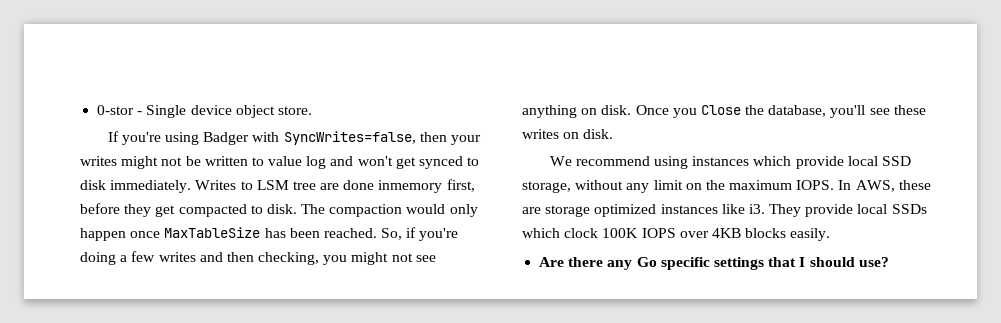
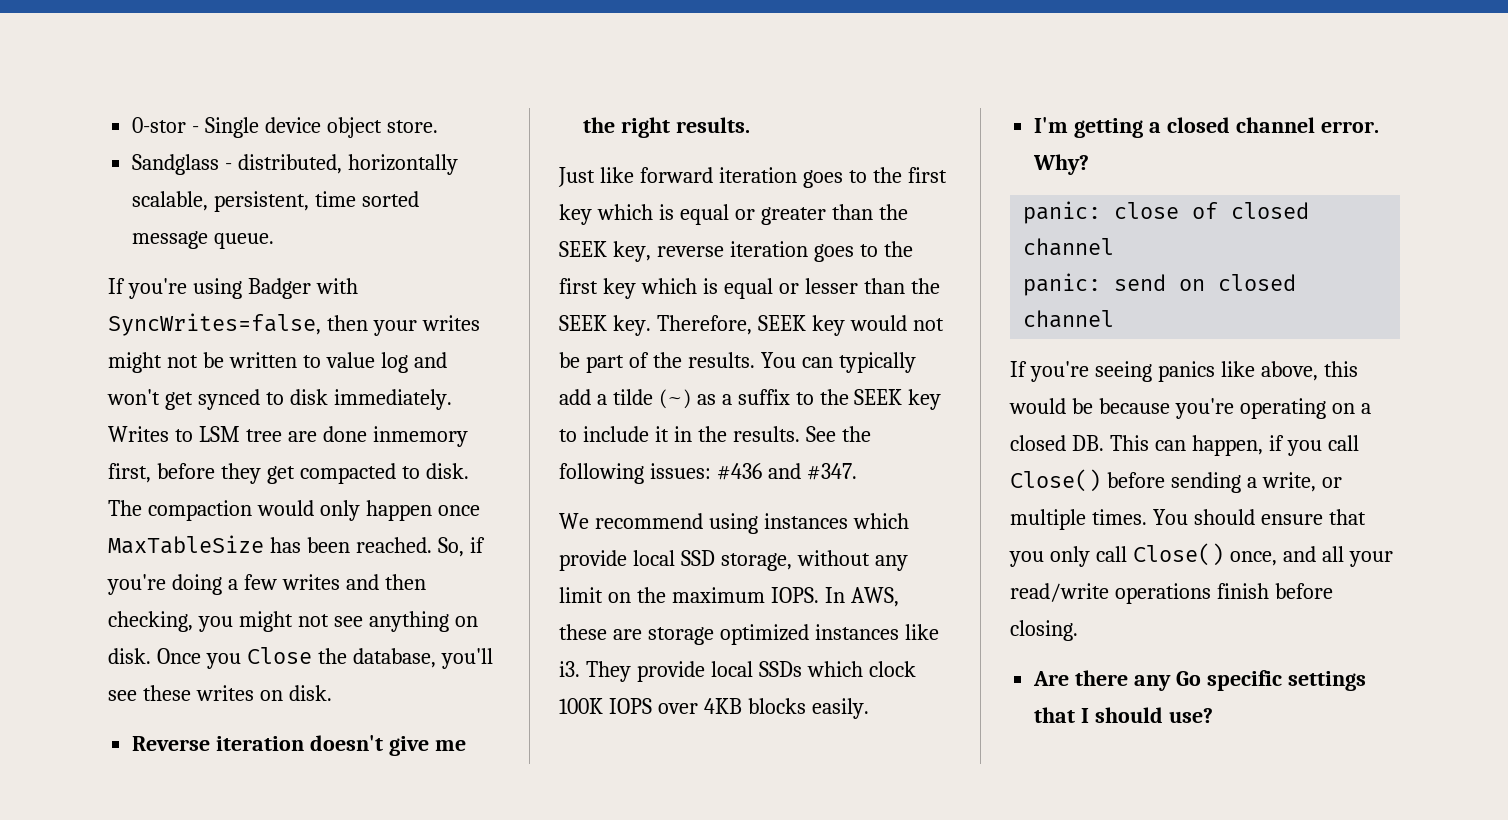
(312, 110) none -> [132,154,459,175] [132,191,420,212] [132,231,275,249] // Sandglass - distributed, horizontally scalable, persistent, time sorted message queue.
(614, 134) none -> [132,735,466,756] [583,117,751,138] [558,167,947,188] [559,204,908,225] [559,241,913,262] [559,278,940,299] [559,315,944,336] [559,352,916,373] [559,389,942,410] [559,426,871,442] [559,463,857,484] // Reverse iteration doesn't give me the right results. // Just like forward iteration goes to the first key which is equal or greater than the SEEK key, reverse iteration goes to the first key which is equal or lesser than the SEEK key. Therefore, SEEK key would not be part of the results. You can typically add a tilde (~) as a suffix to the SEEK key to include it in the results. See the following issues: #436 and #347.
(831, 234) none -> [1034,117,1379,138] [1033,154,1090,175] [1023,201,1310,224] [1023,238,1115,256] [1023,273,1297,296] [1023,310,1115,328] [1010,361,1358,382] [1009,398,1371,419] [1010,435,1359,456] [1010,469,1342,493] [1010,509,1366,530] [1009,543,1393,567] [1010,583,1333,604] [1010,620,1078,641] // I'm getting a closed channel error. Why? // panic: close of closed channel // panic: send on closed channel // If you're seeing panics like above, this would be because you're operating on a closed DB. This can happen, if you call Close() before sending a write, or multiple times. You should ensure that you only call Close() once, and all your read/write operations finish before closing.

